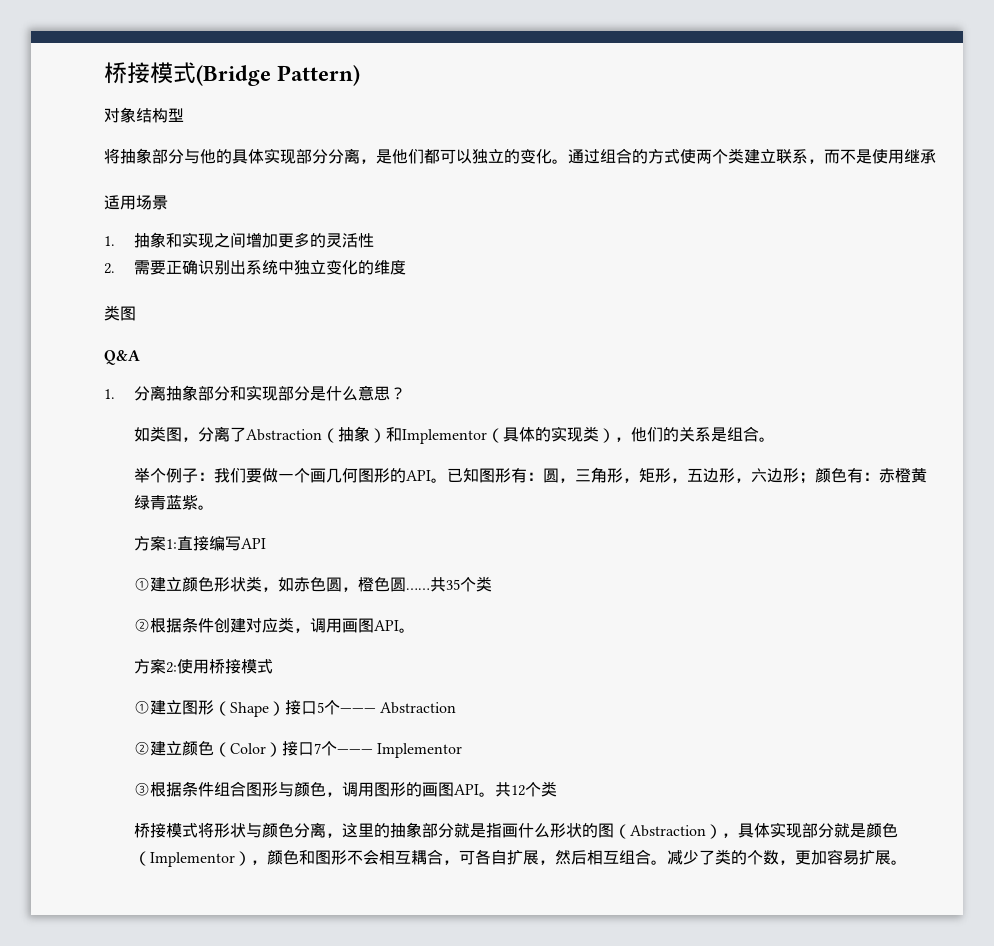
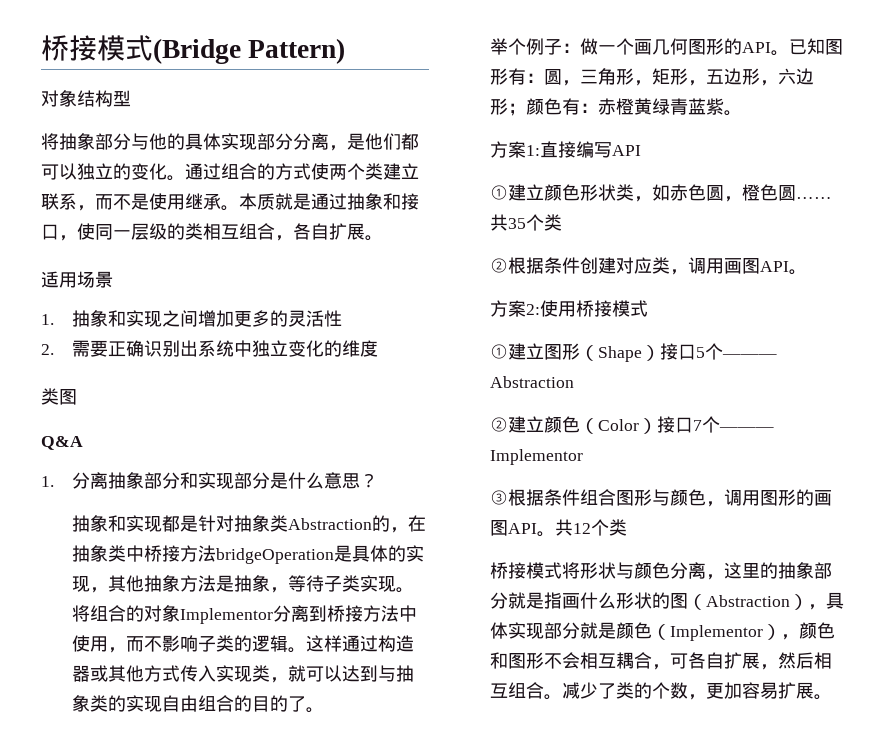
(936, 156) none -> [221,193,419,211] [41,223,383,241] 。本质就是通过抽象和接口，使同一层级的类相互组合，各自扩展。
[133,426,759,444] 如类图，分离了Abstraction（抽象）和Implementor（具体的实现类），他们的关系是组合 -> [72,515,427,533] [72,545,425,564] [72,575,415,593] [72,605,418,624] [72,635,415,653] [72,665,415,683] [72,695,307,712] 抽象和实现都是针对抽象类Abstraction的，在抽象类中桥接方法bridgeOperation是具体的实现，其他抽象方法是抽象，等待子类实现。将组合的对象Implementor分离到桥接方法中使用，而不影响子类的逻辑。这样通过构造器或其他方式传入实现类，就可以达到与抽象类的实现自由组合的目的了
[213,468,262,483] 我们要 -> (581, 48) none

